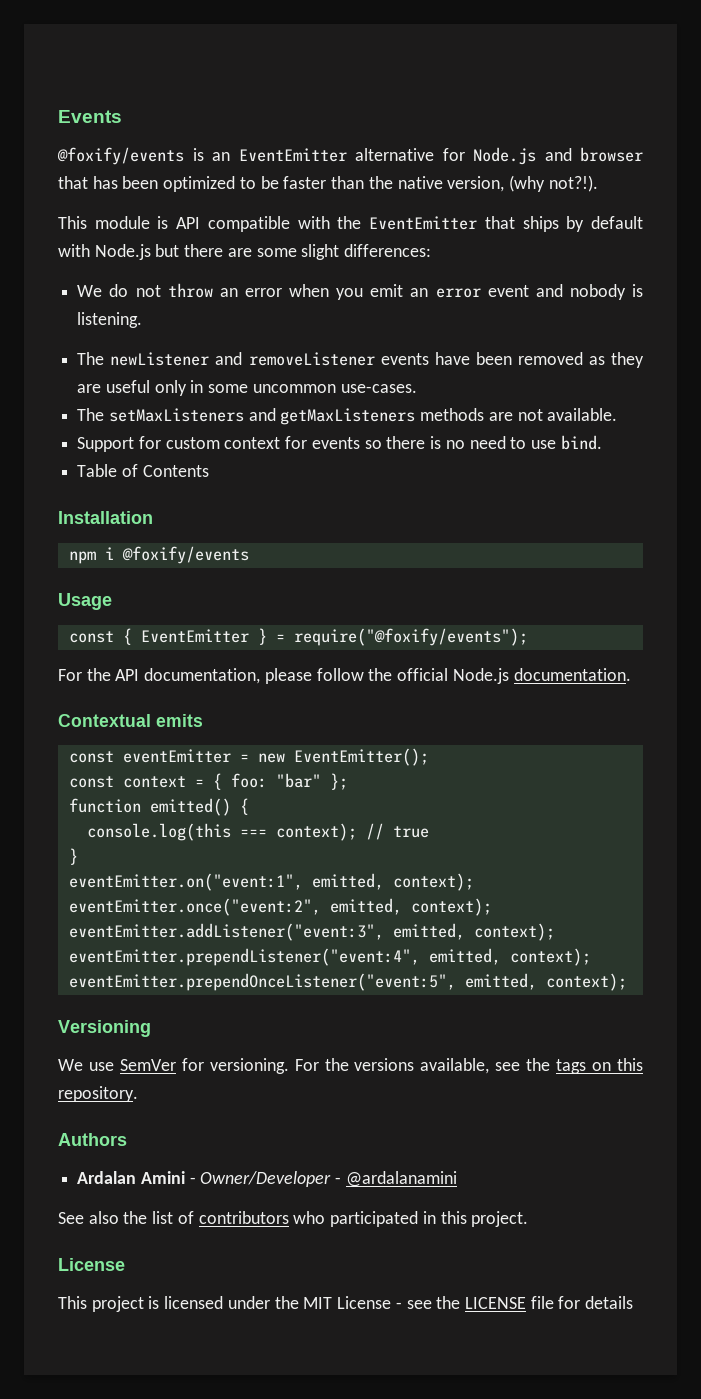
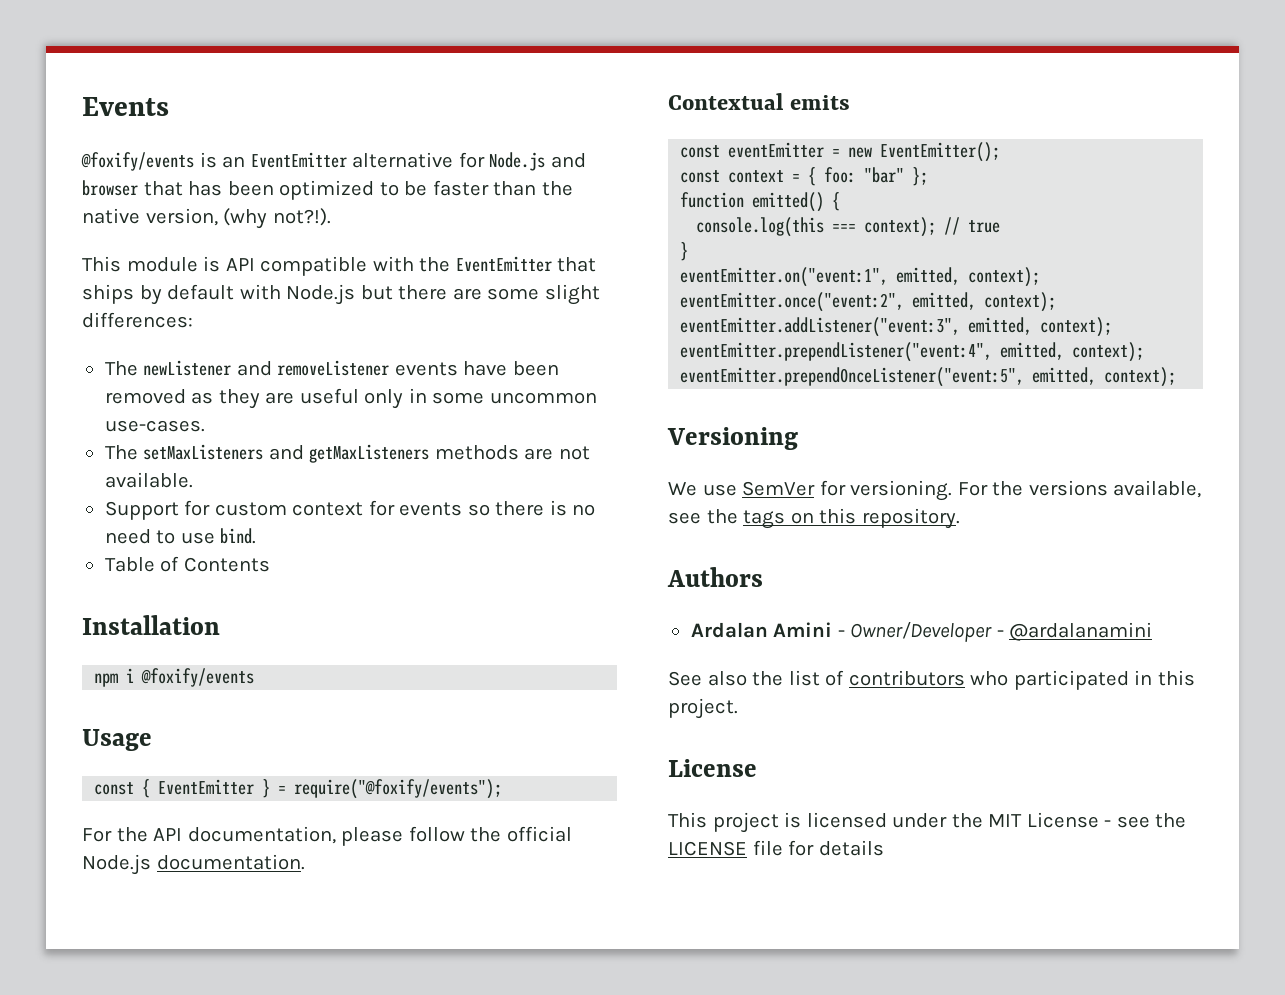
[77,283,643,300] [77,312,143,328] // We do not throw an error when you emit an error event and nobody is listening. -> (193, 320) none

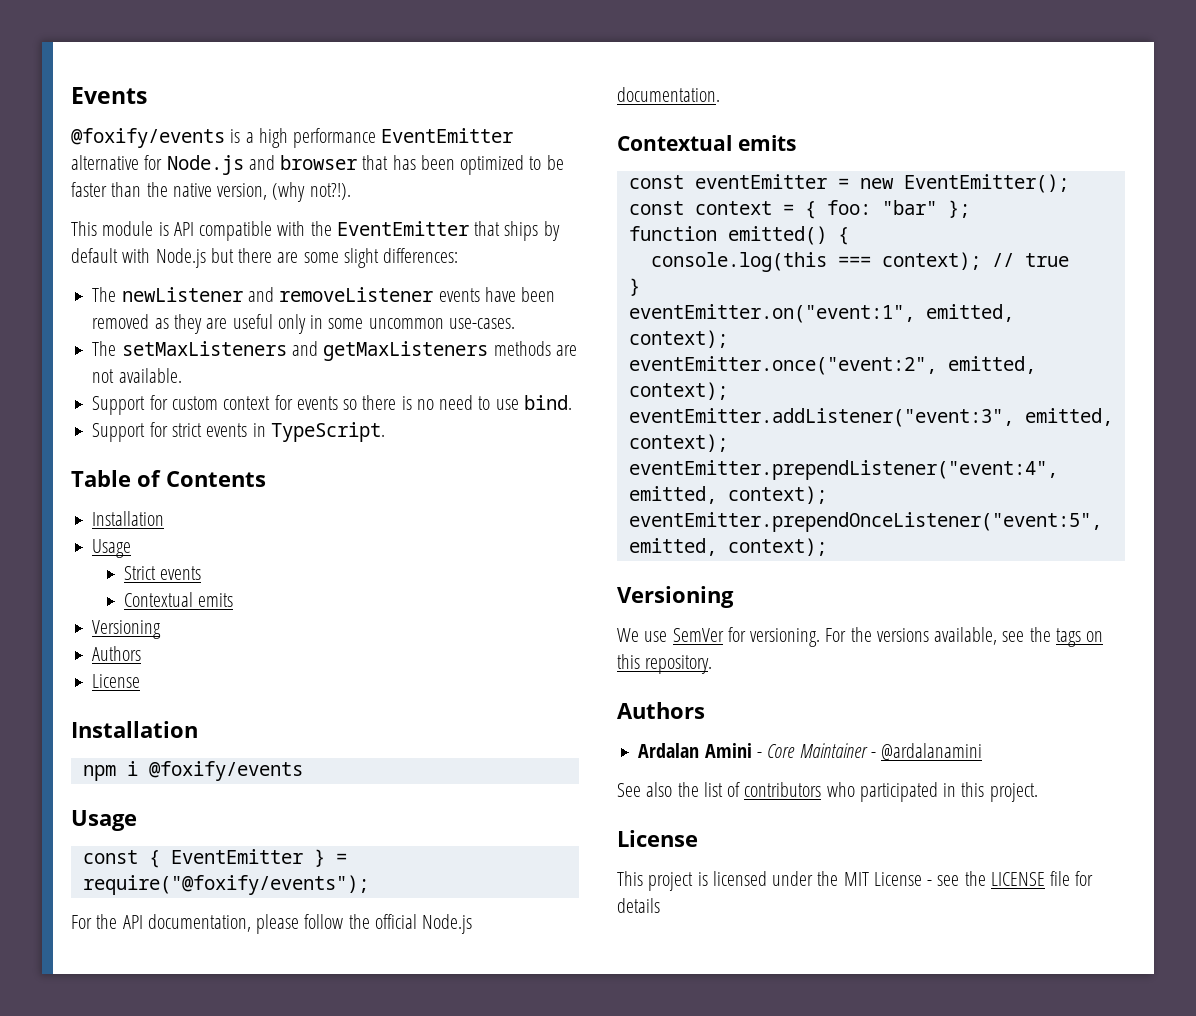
[222,156,246,168] an -> [245,128,377,148] a high performance
[104,556,270,572] Table of Contents -> [92,422,385,442] [71,470,266,487] [92,511,165,526] [92,539,132,558] [124,566,202,580] [124,592,234,607] [92,620,162,639] [92,646,142,661] [92,674,141,688] Support for strict events in TypeScript. // Table of Contents // Installation // Usage // Strict events // Contextual emits // Versioning // Authors // License
[850,622,993,642] Owner/Developer -> [767,743,868,758] Core Maintainer

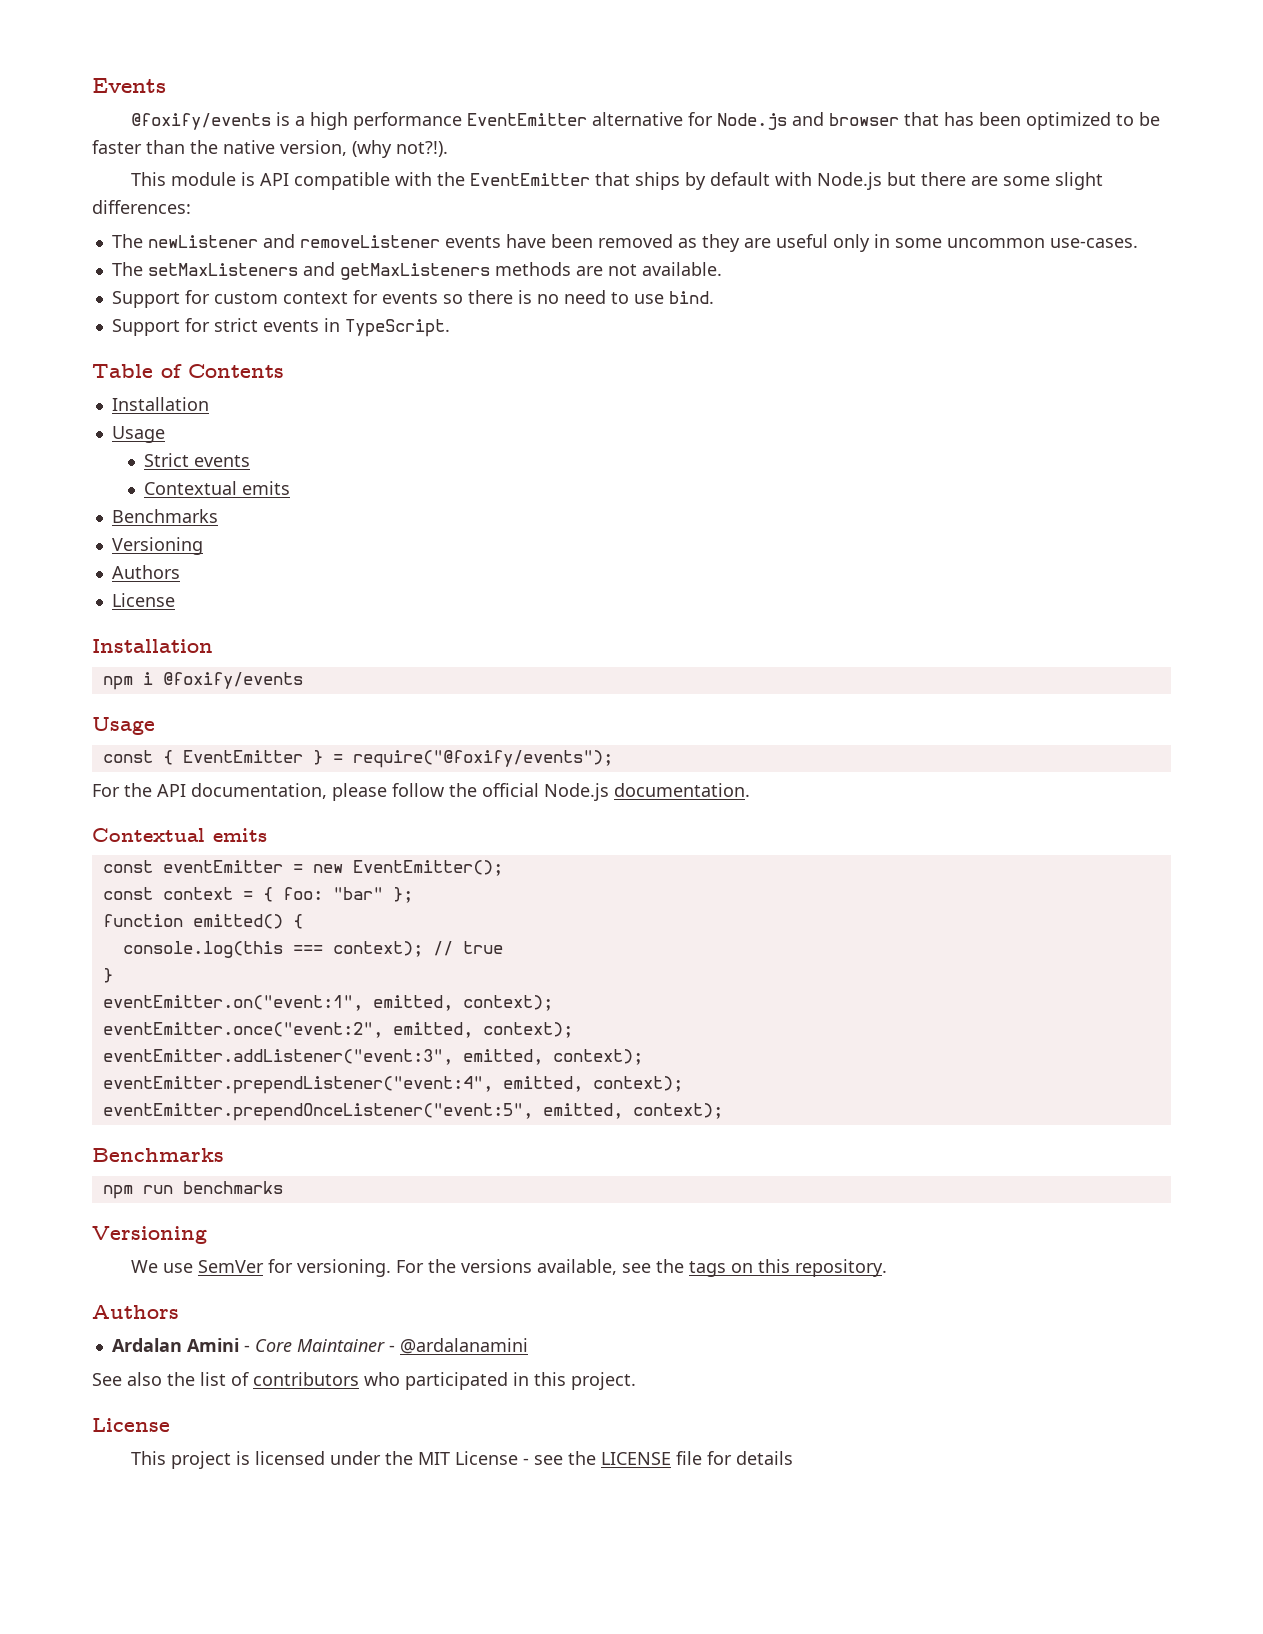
(234, 600) none -> [111,509,218,523] // Benchmarks
(827, 547) none -> [92,1148,224,1162] [102,1181,283,1199] // Benchmarks // npm run benchmarks

